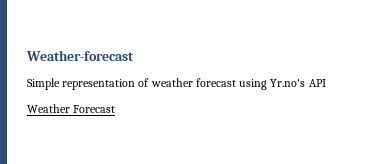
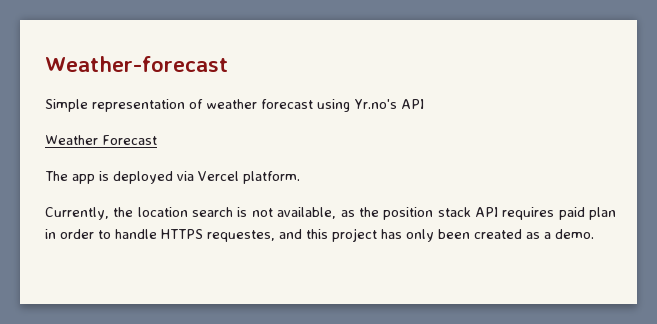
(116, 109) none -> [45,171,300,184] [45,207,616,220] [45,228,594,242] // The app is deployed via Vercel platform. // Currently, the location search is not available, as the position stack API requires paid plan in order to handle HTTPS requestes, and this project has only been created as a demo.

